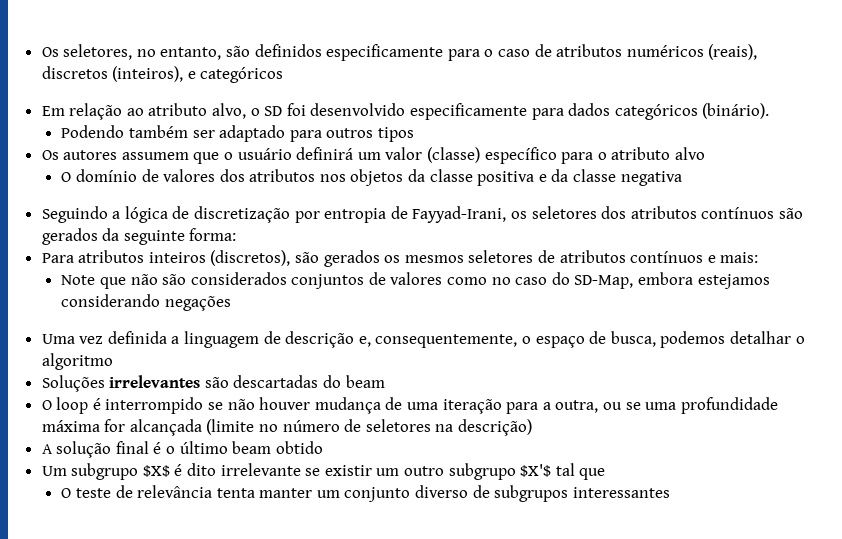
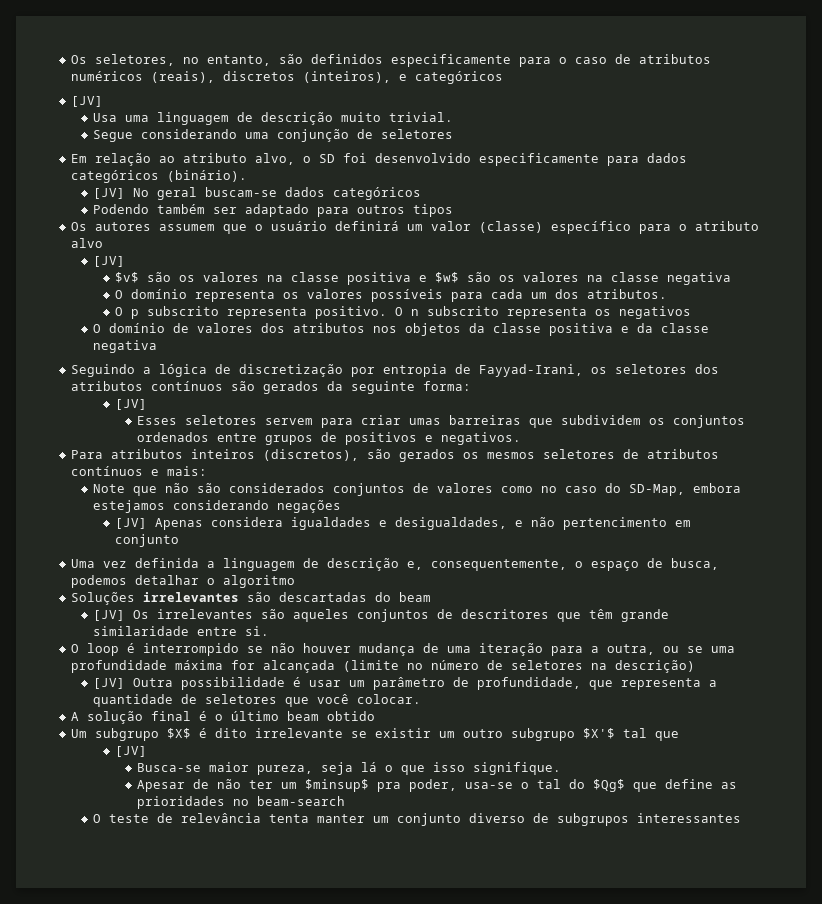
(284, 75) none -> [70,96,103,107] [92,112,453,125] [92,129,453,142] // [JV] // Usa uma linguagem de descrição muito trivial. // Segue considerando uma conjunção de seletores
(770, 111) none -> [92,187,421,200] // [JV] No geral buscam-se dados categóricos
(705, 153) none -> [92,256,125,267] [114,272,731,285] [114,289,667,302] [114,306,691,319] // [JV] // $v$ são os valores na classe positiva e $w$ são os valores na classe negativa // O domínio representa os valores possíveis para cada um dos atributos. // O p subscrito representa positivo. O n subscrito representa os negativos
(237, 234) none -> [114,399,147,410] [137,415,746,428] [137,432,522,445] // [JV] // Esses seletores servem para criar umas barreiras que subdividem os conjuntos ordenados entre grupos de positivos e negativos.
(231, 303) none -> [114,517,691,530] [114,534,179,547] // [JV] Apenas considera igualdades e desigualdades, e não pertencimento em conjunto
(385, 381) none -> [92,609,669,622] [92,626,269,636] // [JV] Os irrelevantes são aqueles conjuntos de descritores que têm grande similaridade entre si.
(533, 427) none -> [92,677,717,690] [92,694,421,707] // [JV] Outra possibilidade é usar um parâmetro de profundidade, que representa a quantidade de seletores que você colocar.
(606, 474) none -> [114,746,147,757] [137,762,562,775] [137,779,738,792] [137,796,346,809] // [JV] // Busca-se maior pureza, seja lá o que isso signifique. // Apesar de não ter um $minsup$ pra poder, usa-se o tal do $Qg$ que define as prioridades no beam-search

